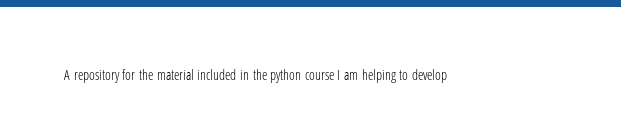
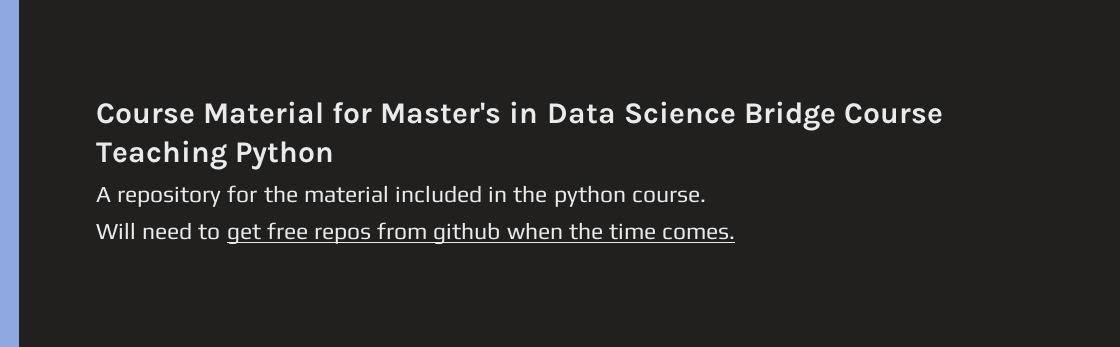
(64, 75) none -> [96,101,943,131] [96,140,335,170] Course Material for Master's in Data Science Bridge Course Teaching Python //
[304,69,448,83] course I am helping to develop -> [631,190,706,203] [96,222,736,245] course. // Will need to get free repos from github when the time comes.

